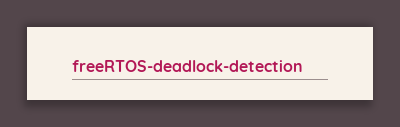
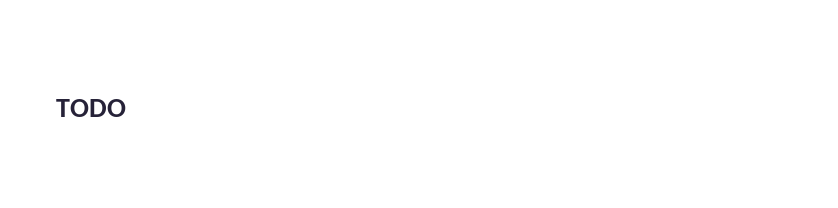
[72,60,303,72] freeRTOS-deadlock-detection -> [56,99,126,117] TODO

